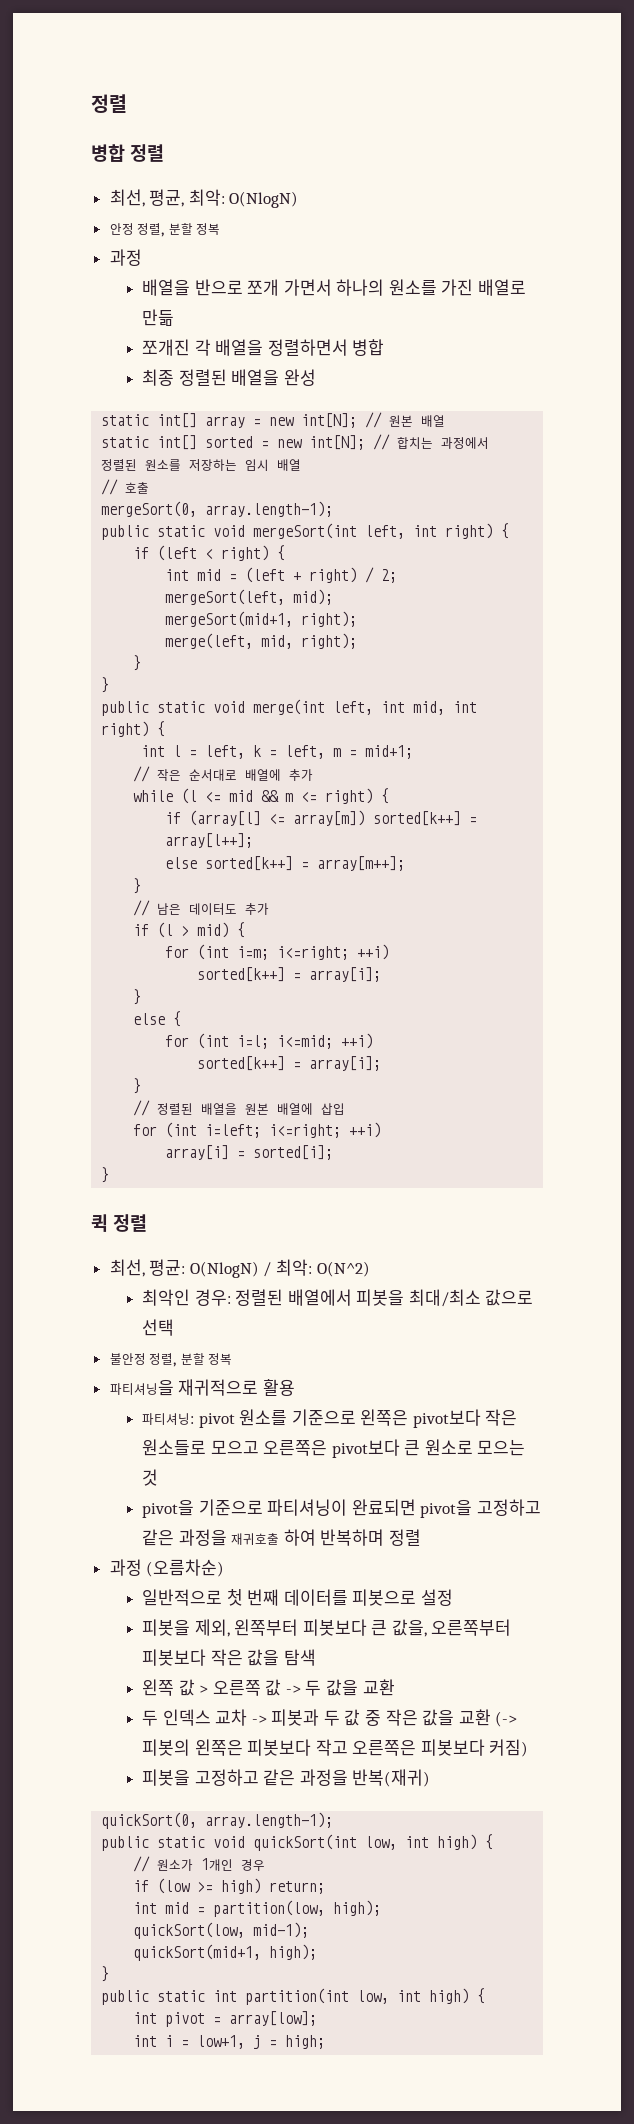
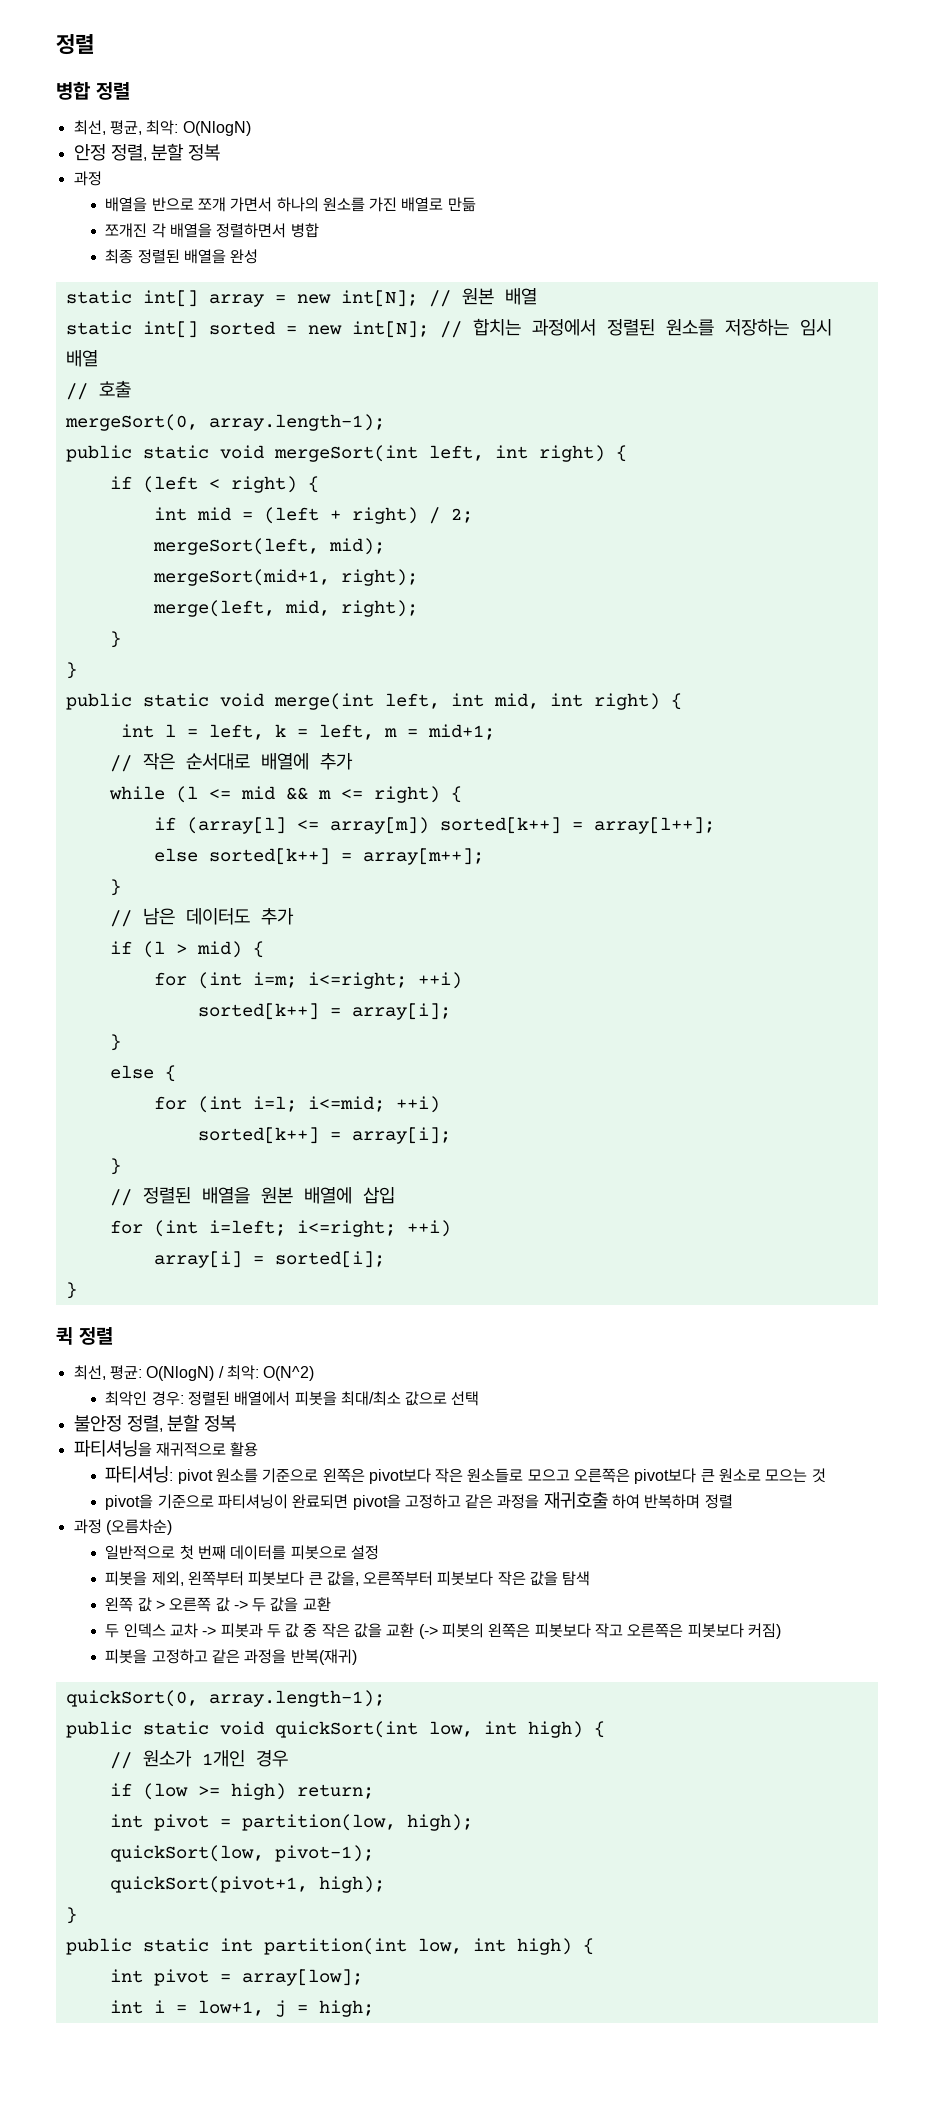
[165,1902,190,1914] mid -> [153,1814,209,1831] pivot
[253,1922,310,1938] [133,1944,262,1961] mid-1); // quickSort(mid+1, -> [274,1845,374,1862] [109,1876,308,1893] pivot-1); // quickSort(pivot+1,

